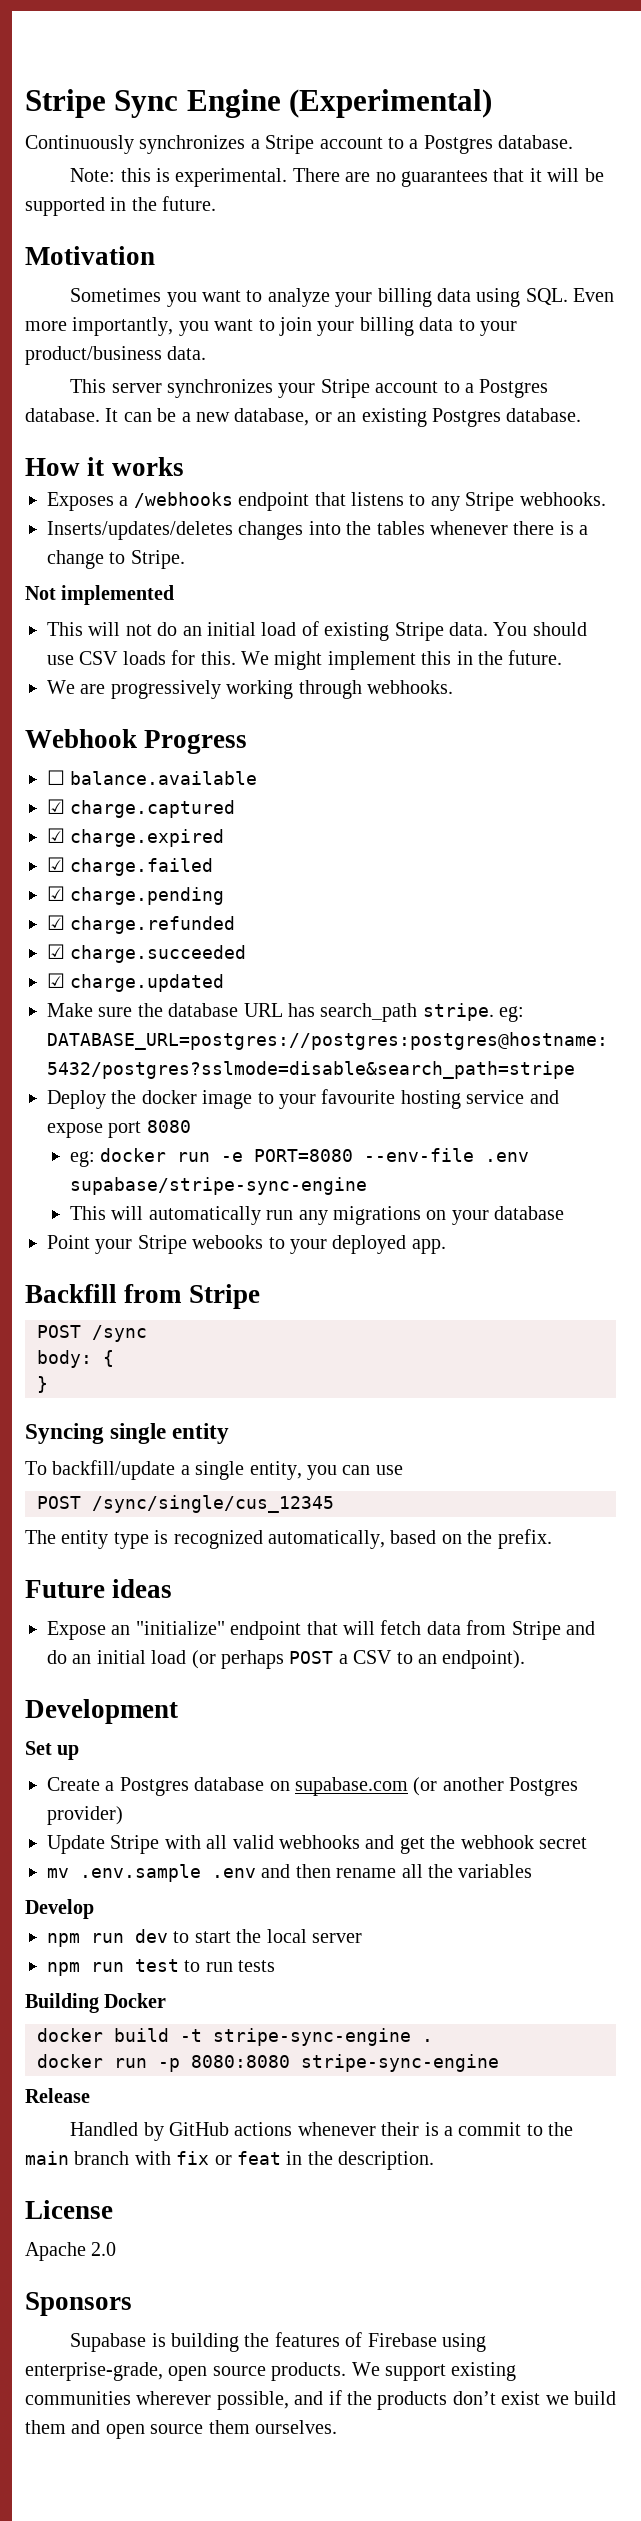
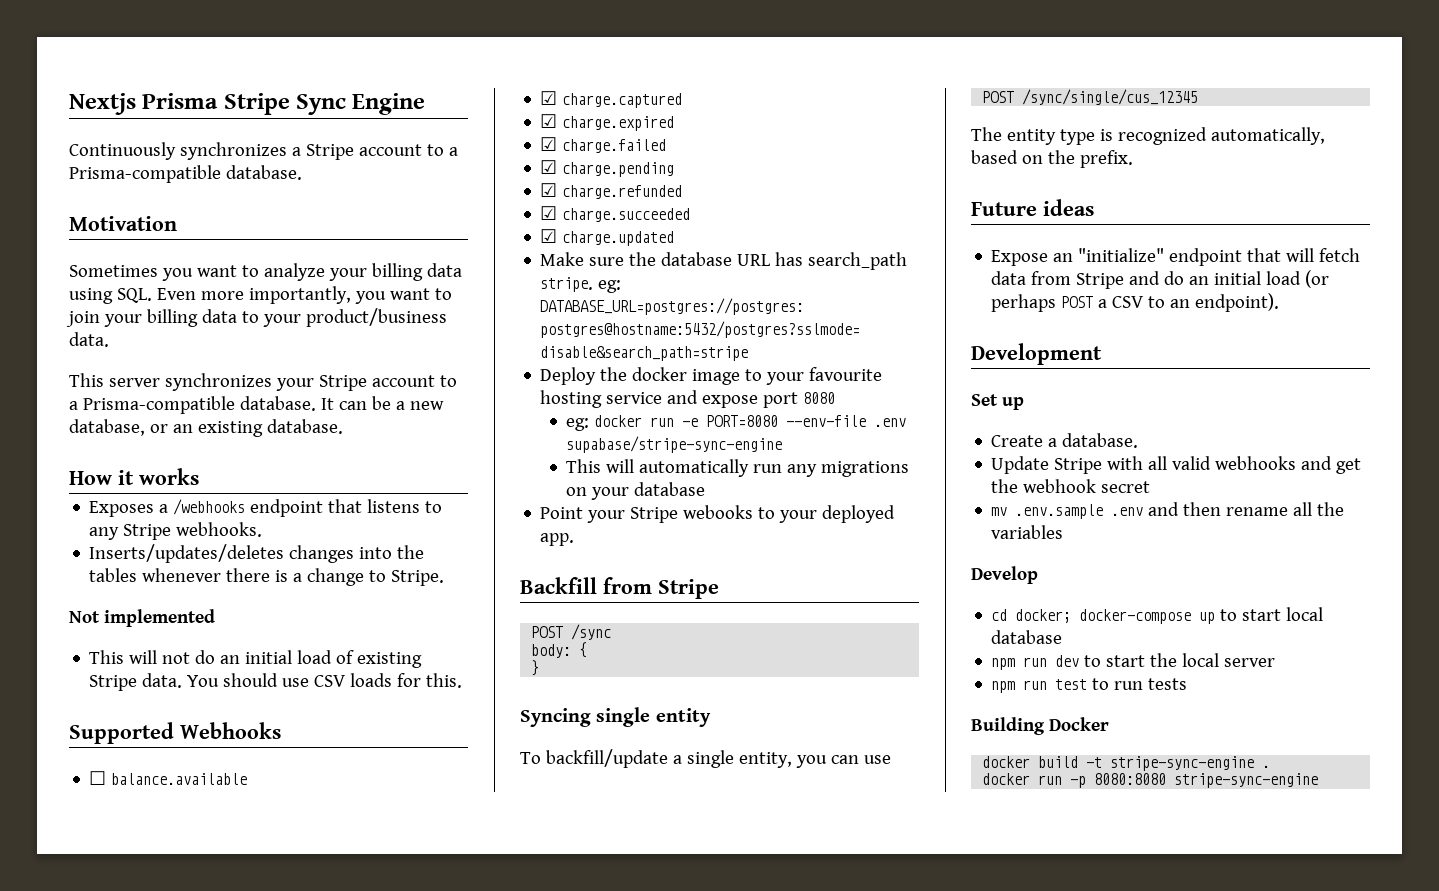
(25, 103) none -> [69,93,219,115] Nextjs Prisma
[289,89,493,118] (Experimental) -> (426, 104) none
[423,135,574,154] [70,168,604,187] [25,196,217,216] Postgres database. // Note: this is experimental. There are no guarantees that it will be supported in the future. -> [69,165,302,183] Prisma-compatible database.
[479,379,549,398] Postgres -> [82,396,235,414] Prisma-compatible
[431,408,501,427] Postgres -> (263, 429) none
[241,650,563,670] [47,680,453,699] [25,729,248,754] We might implement this in the future. // We are progressively working through webhooks. // Webhook Progress -> [69,722,281,744] // Supported Webhooks
[119,1777,579,1796] [47,1806,123,1825] Postgres database on supabase.com (or another Postgres provider) -> [1062,433,1139,448] database.
(94, 1909) none -> [991,607,1324,624] [991,630,1063,644] // cd docker; docker-compose up to start local database
[25,2088,90,2103] [70,2122,574,2141] [25,2151,435,2170] [25,2200,113,2219] [25,2242,117,2261] [25,2292,132,2316] [70,2332,486,2352] [25,2362,517,2381] [25,2390,616,2410] [25,2420,337,2439] // Release // Handled by GitHub actions whenever their is a commit to the main branch with fix or feat in the description. // License // Apache 2.0 // Sponsors // Supabase is building the features of Firebase using enterprise-grade, open source products. We support existing communities wherever possible, and if the products don’t exist we build them and open source them ourselves. -> (1319, 780) none

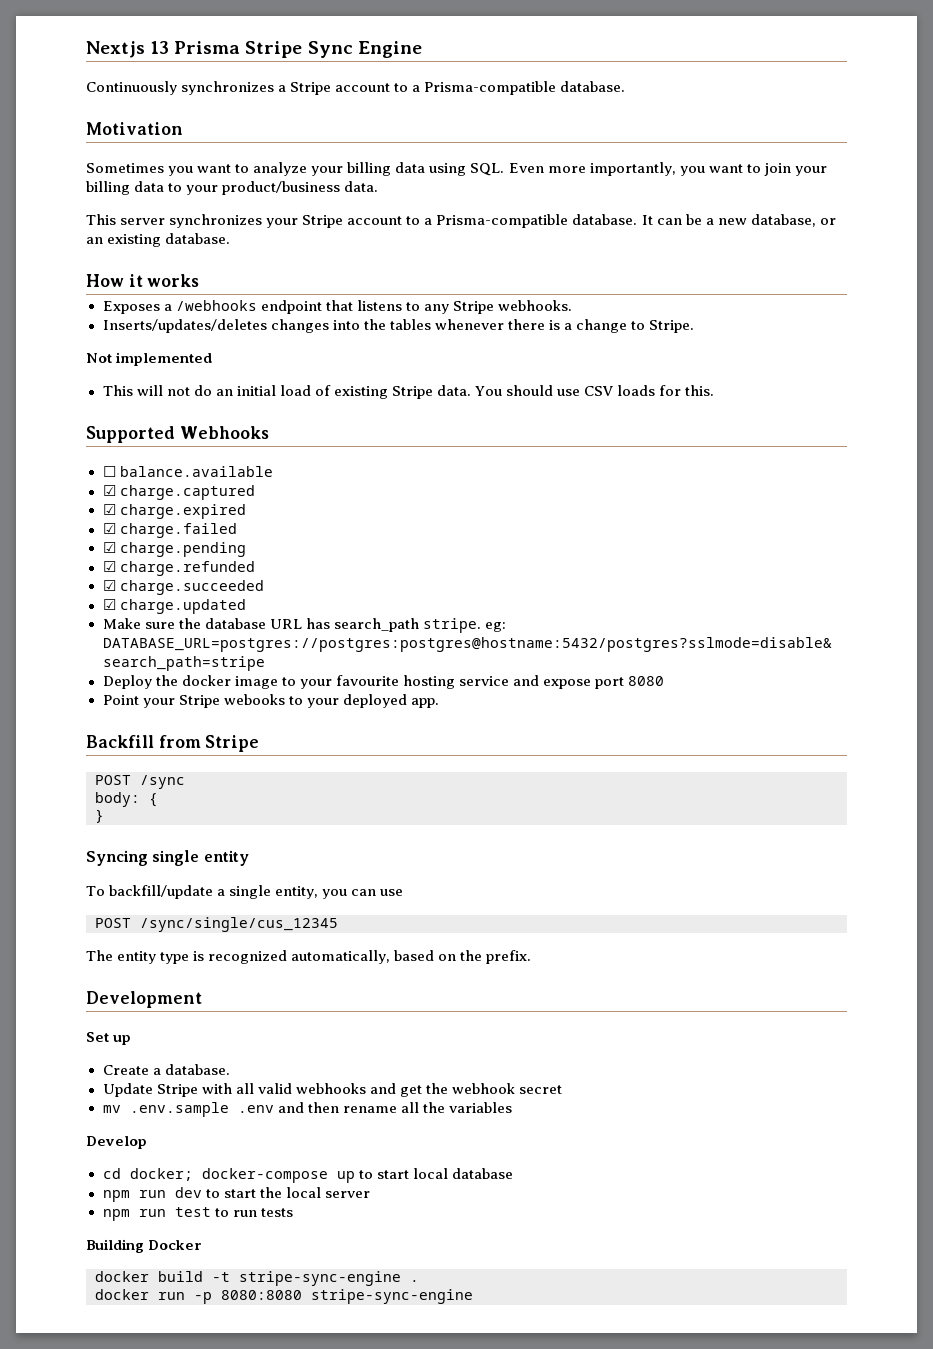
(136, 104) none -> [150,41,170,54] 13
[566,415,907,431] [566,436,783,453] [566,459,910,477] [566,482,706,500] // eg: docker run -e PORT=8080 --env-file .env supabase/stripe-sync-engine // This will automatically run any migrations on your database -> (665, 681) none
[971,199,1094,216] [991,248,1361,266] [991,270,1330,289] [991,293,1280,312] // Future ideas // Expose an "initialize" endpoint that will fetch data from Stripe and do an initial load (or perhaps POST a CSV to an endpoint). -> (532, 957) none

